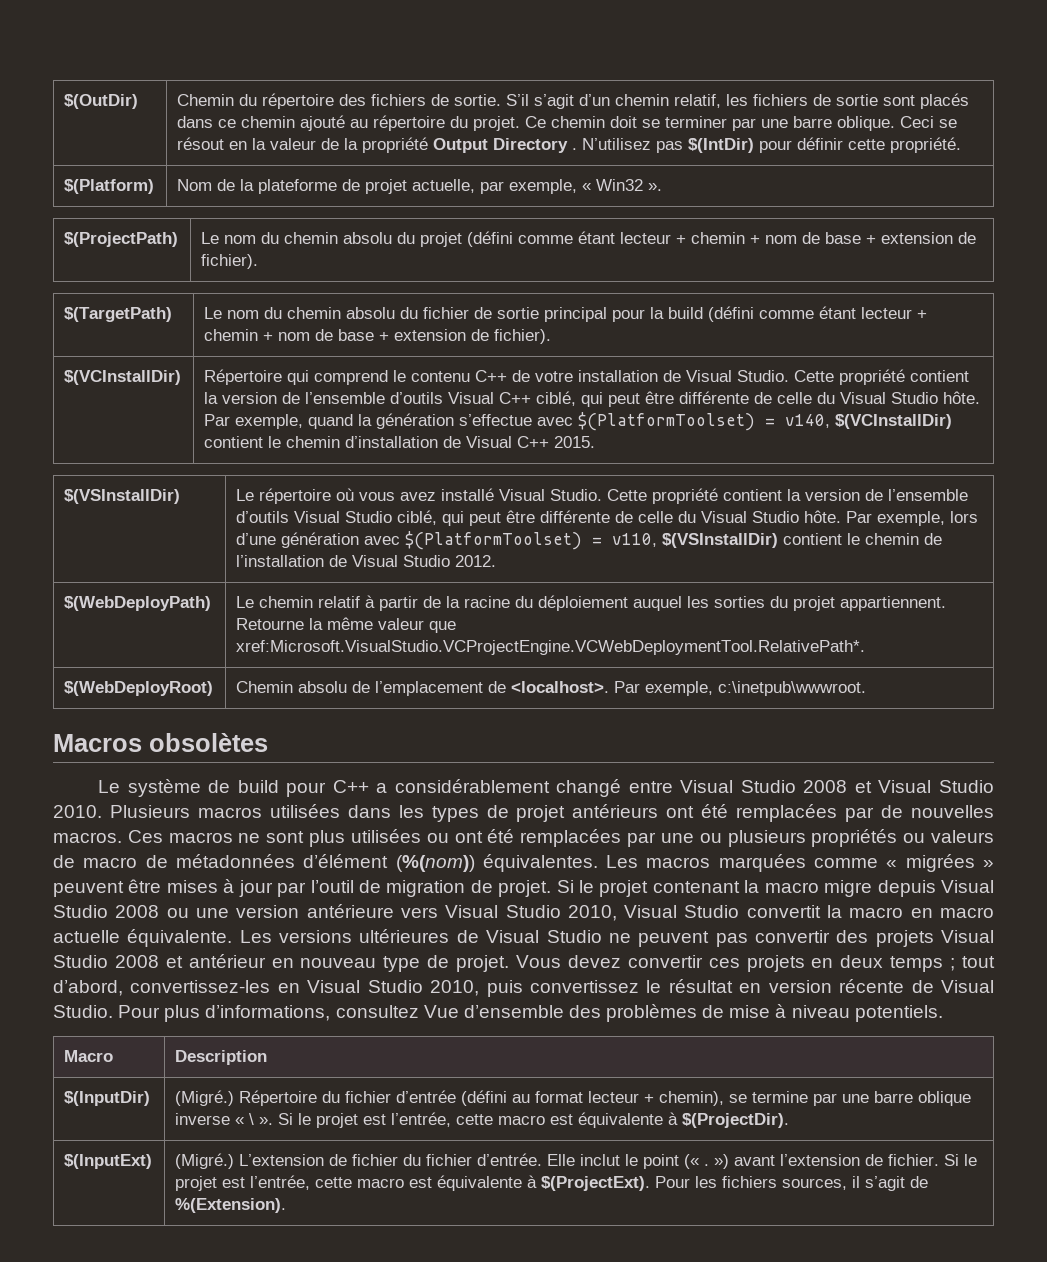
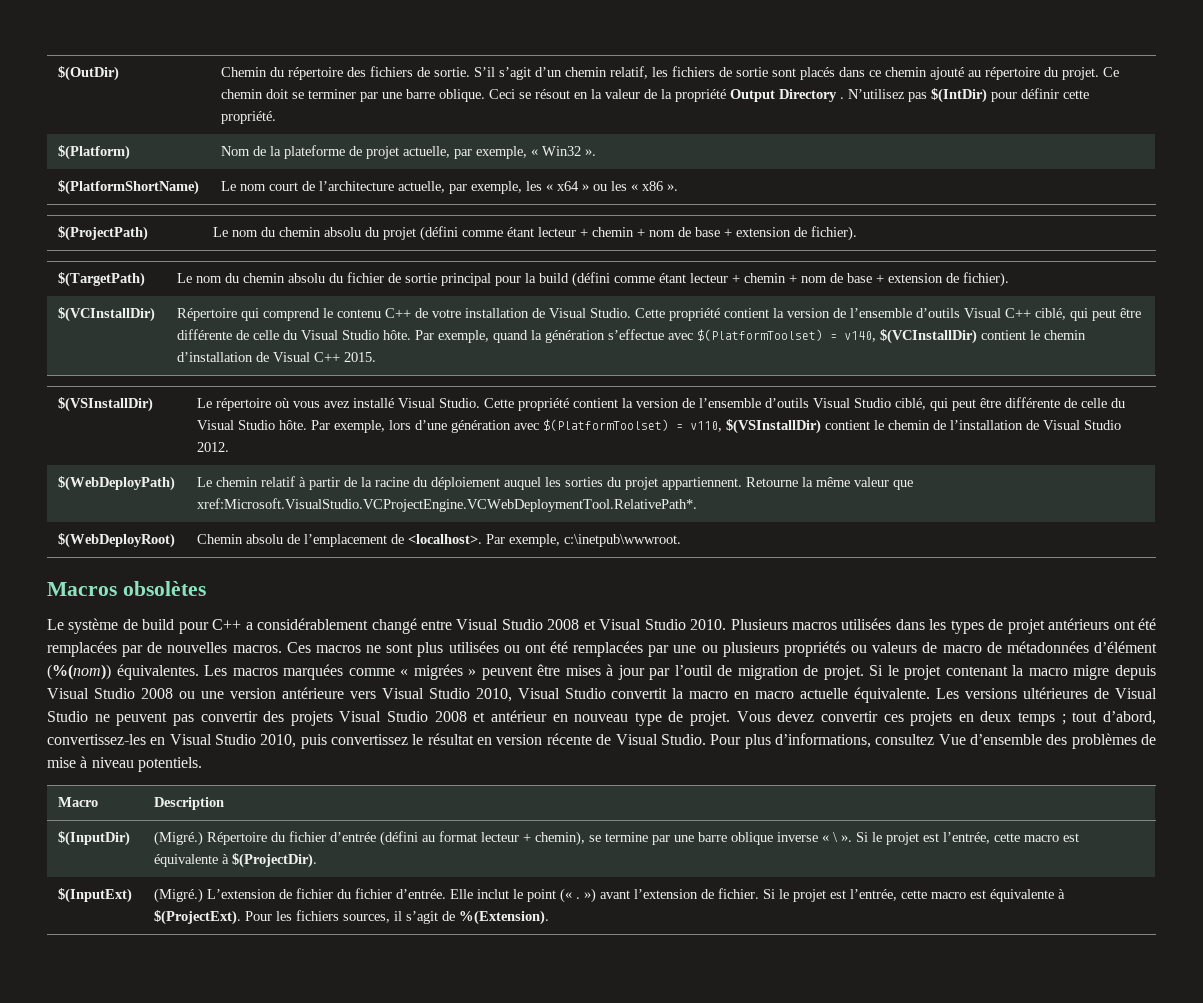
(663, 187) none -> [57,180,199,195] [220,181,678,194] // $(PlatformShortName) | Le nom court de l’architecture actuelle, par exemple, les « x64 » ou les « x86 ».

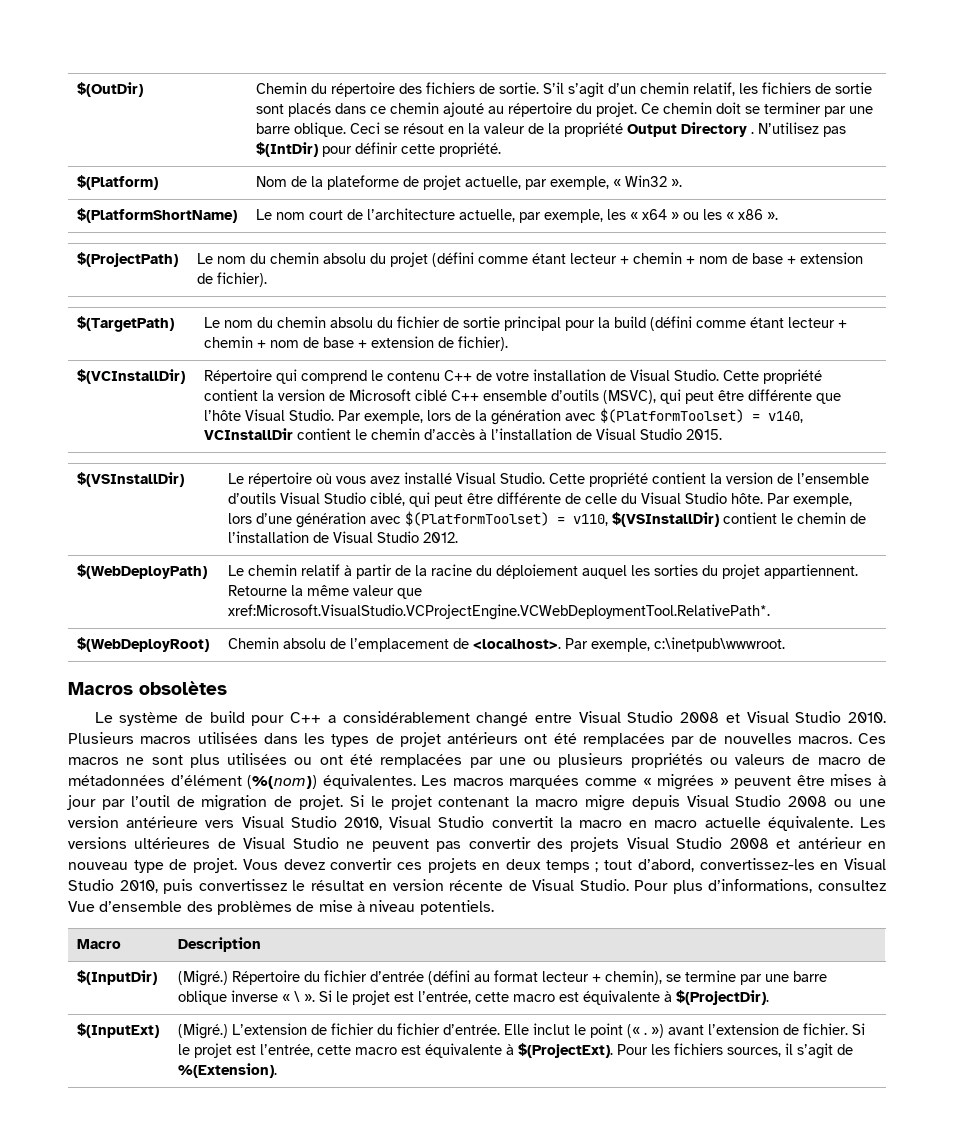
[849,308,1141,321] [176,329,528,343] l’ensemble d’outils Visual C++ ciblé, qui peut être différente de celle du Visual Studio hôte. Par exemple, quand -> [349,389,842,404] [204,409,472,424] Microsoft ciblé C++ ensemble d’outils (MSVC), qui peut être différente que l’hôte Visual Studio. Par exemple, lors de
[607,329,664,340] s’effectue -> (562, 417) none
[879,329,1086,344] [176,352,340,362] $(VCInstallDir) contient le chemin d’installation de Visual C++ -> [204,428,683,440] VCInstallDir contient le chemin d’accès à l’installation de Visual Studio

